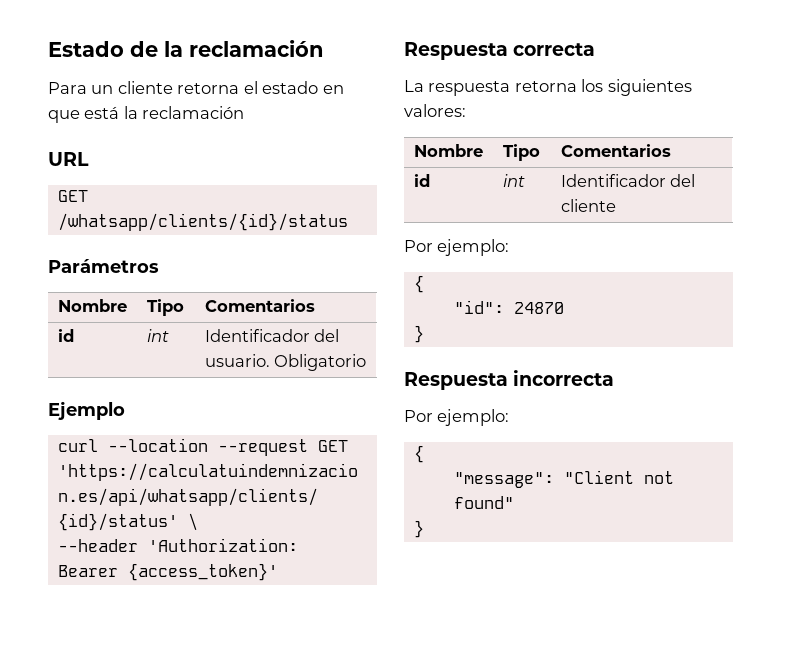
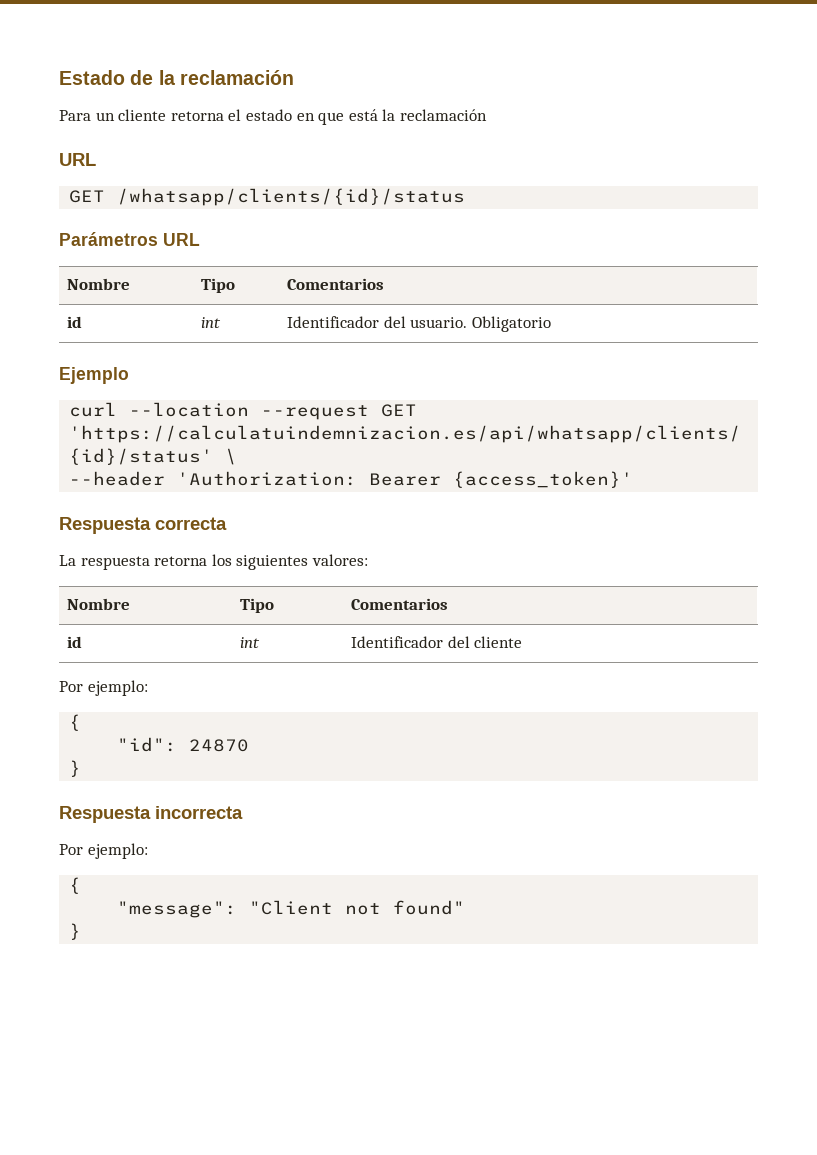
(159, 266) none -> [163,233,200,246] URL

